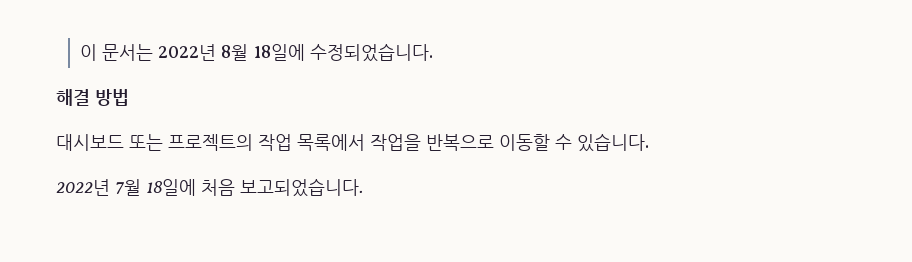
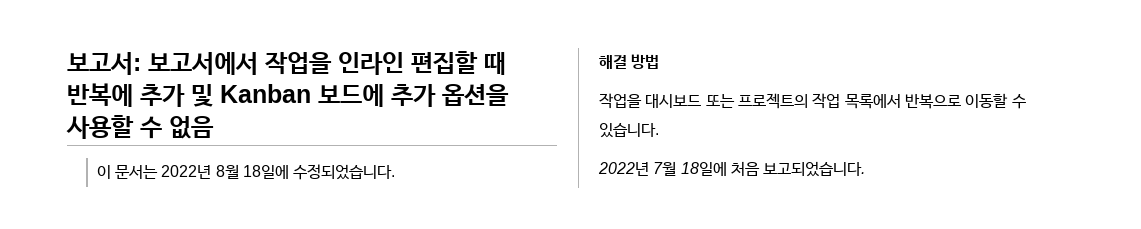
(80, 52) none -> [67,51,506,75] [67,83,509,107] [66,115,214,139] 보고서: 보고서에서 작업을 인라인 편집할 때 반복에 추가 및 Kanban 보드에 추가 옵션을 사용할 수 없음 //
(129, 97) none -> [599,93,642,109] 작업을
[370,134,421,151] 작업을 -> (901, 101) none

